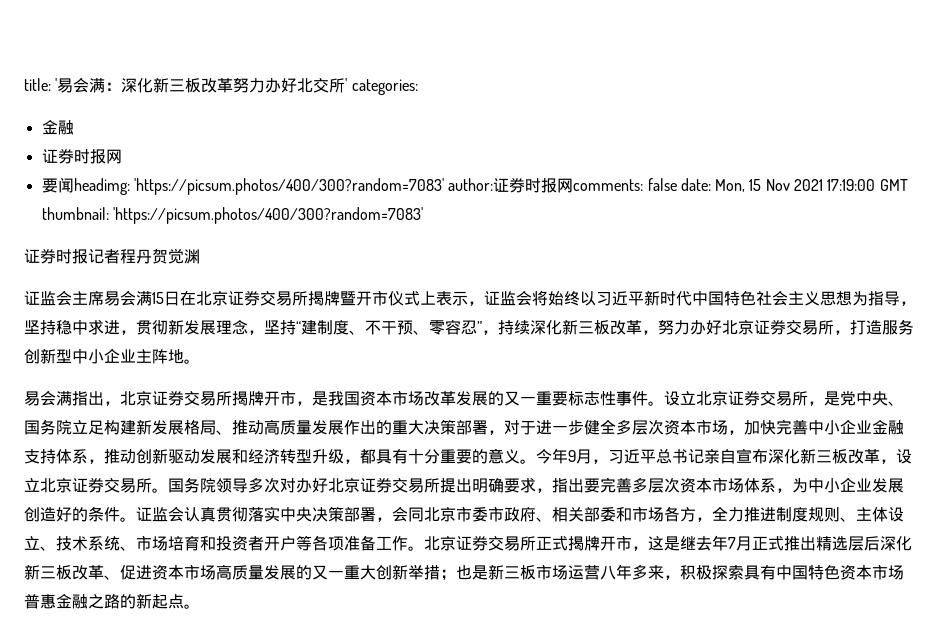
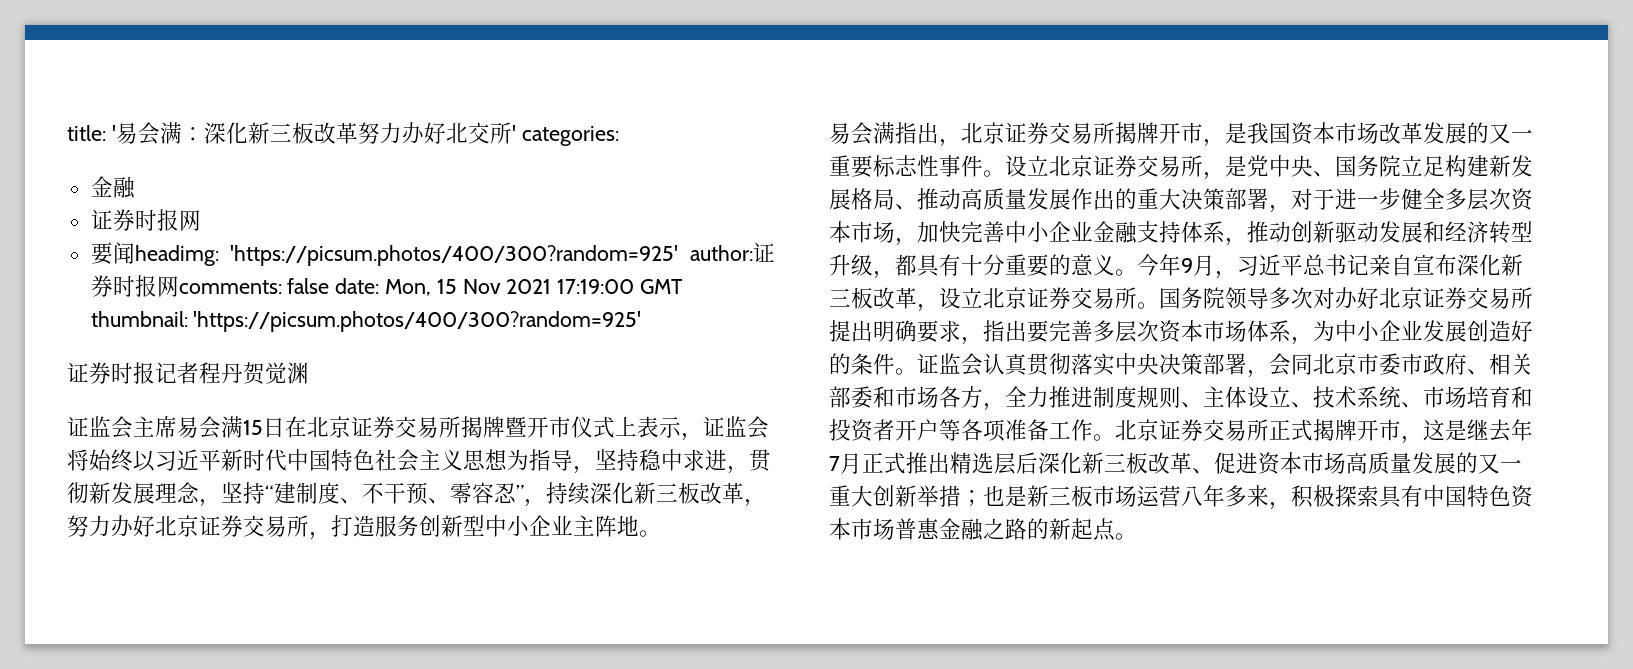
[133,178,444,195] 'https://picsum.photos/400/300?random=7083' -> [230,245,679,266] 'https://picsum.photos/400/300?random=925'
[112,207,423,224] 'https://picsum.photos/400/300?random=7083' -> [193,311,642,332] 'https://picsum.photos/400/300?random=925'

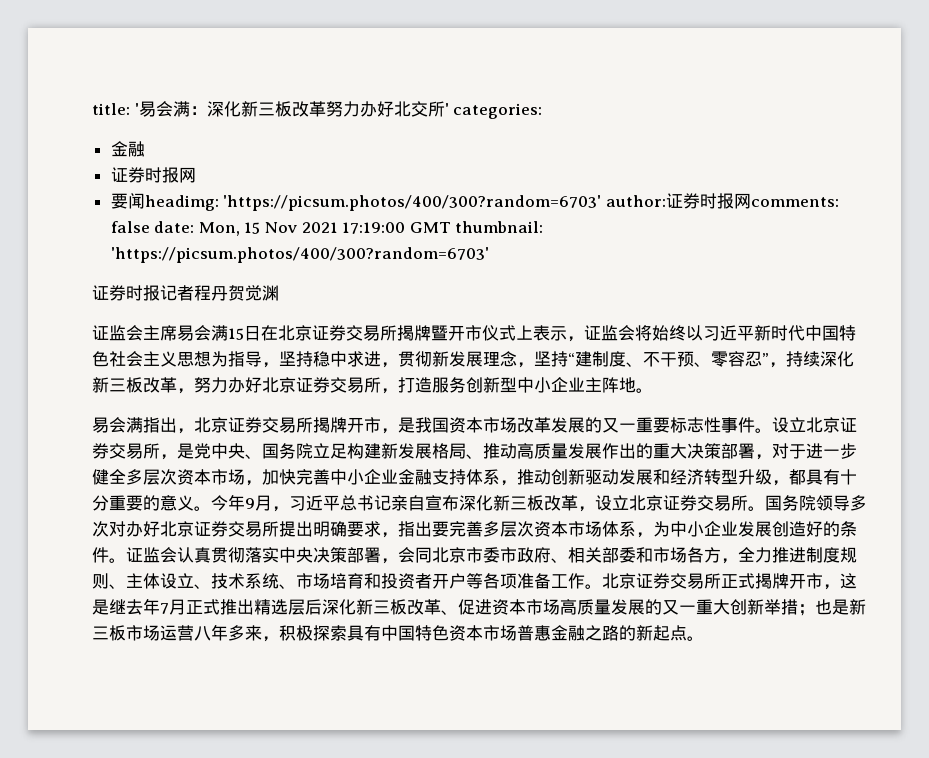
[230,245,679,266] 'https://picsum.photos/400/300?random=925' -> [223,195,602,211] 'https://picsum.photos/400/300?random=6703'
[193,311,642,332] 'https://picsum.photos/400/300?random=925' -> [110,247,489,263] 'https://picsum.photos/400/300?random=6703'

